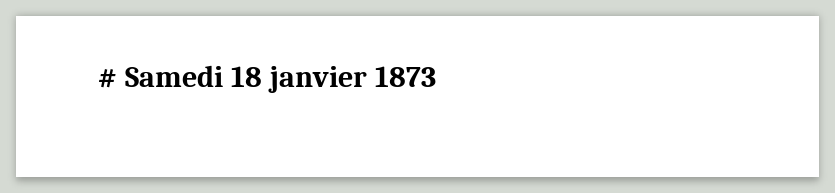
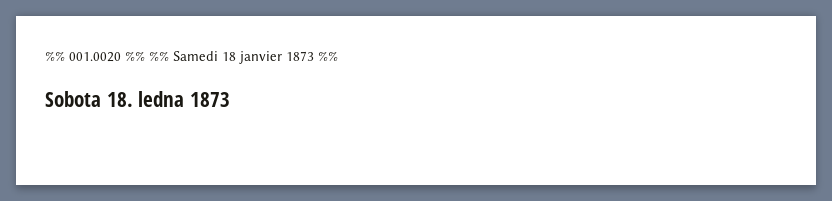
[98,65,367,93] # Samedi 18 janvier -> [45,51,338,64] [45,91,185,107] %% 001.0020 %% %% Samedi 18 janvier 1873 %% // Sobota 18. ledna

